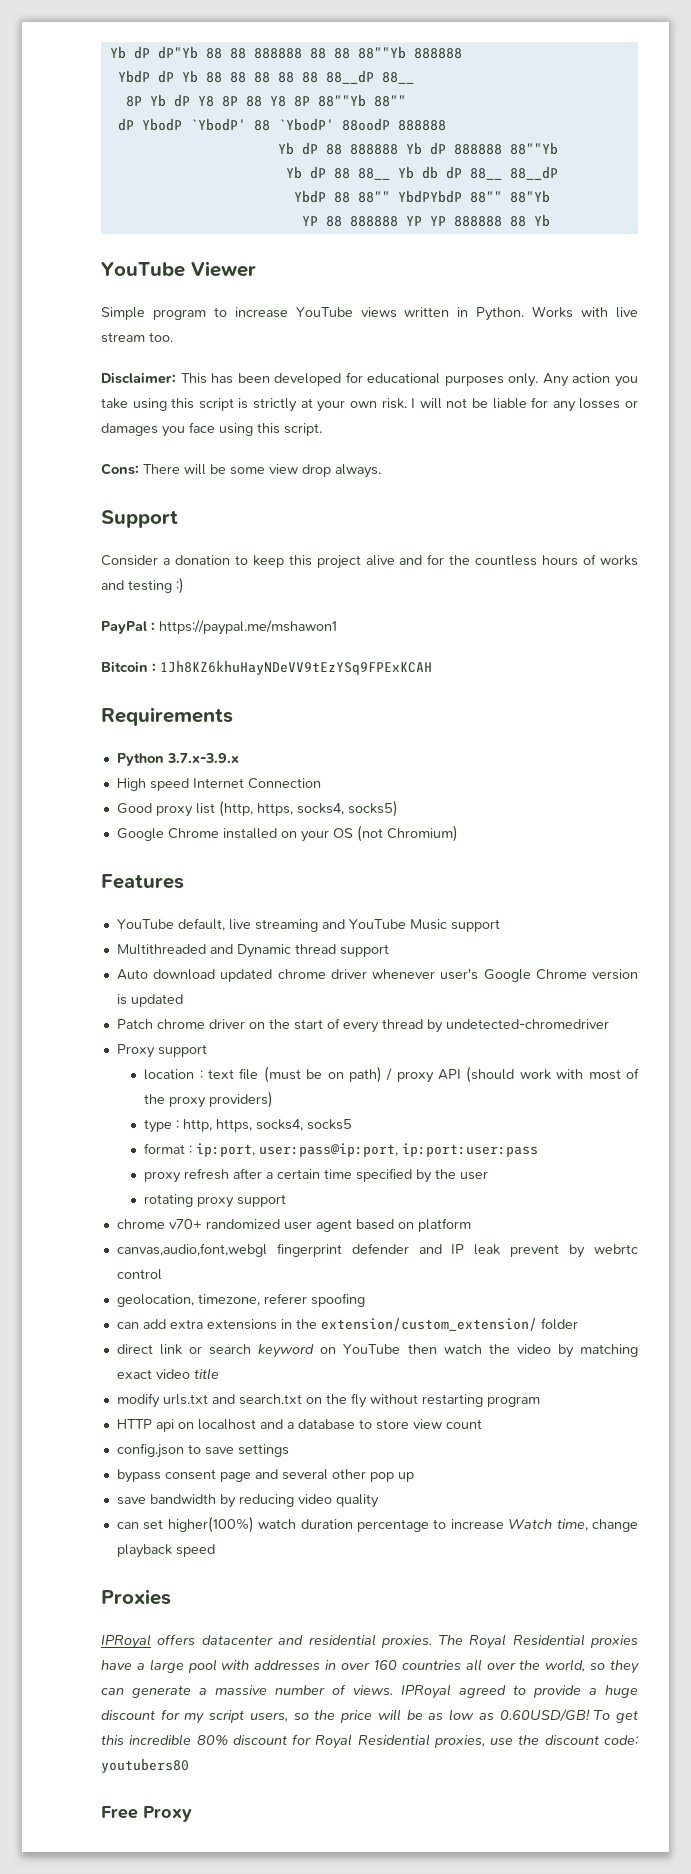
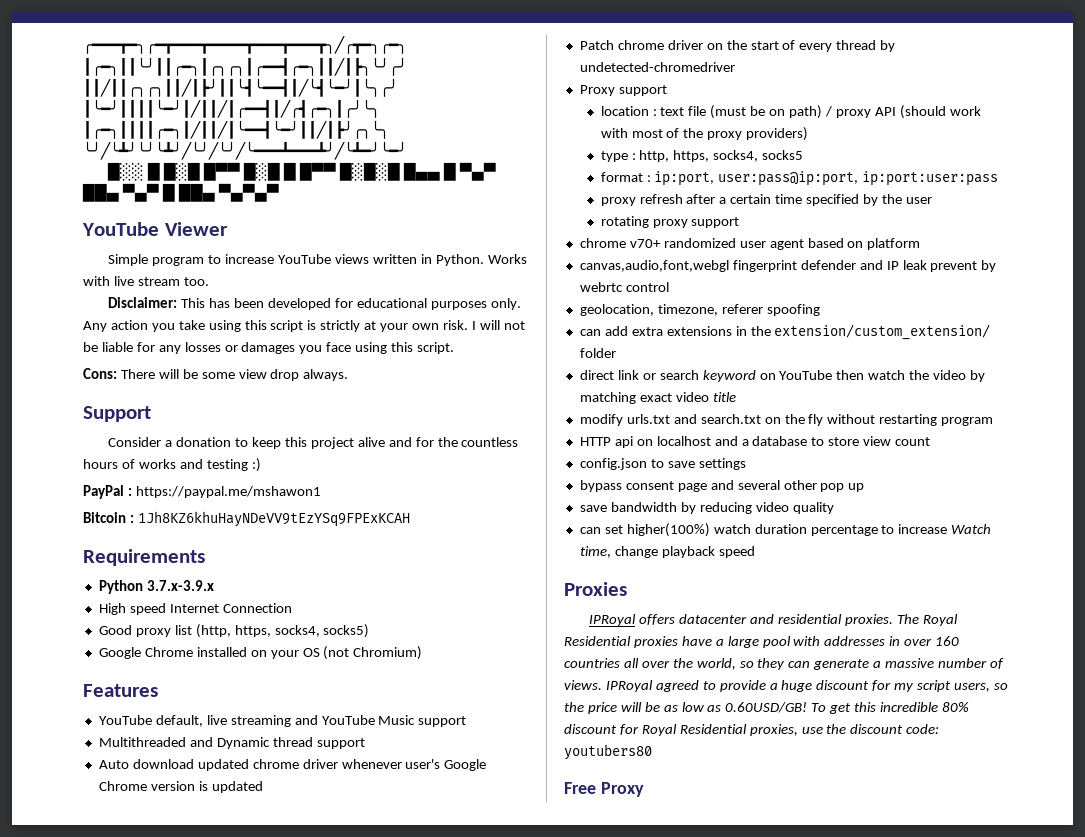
[109,46,462,59] [117,70,414,84] [125,94,406,107] [117,118,446,131] [277,142,558,155] [285,166,558,180] [293,190,550,203] [301,214,550,227] Yb dP dP"Yb 88 88 888888 88 88 88""Yb 888888 // YbdP dP Yb 88 88 88 88 88 88__dP 88__ // 8P Yb dP Y8 8P 88 Y8 8P 88""Yb 88"" // dP YbodP `YbodP' 88 `YbodP' 88oodP 888888 // Yb dP 88 888888 Yb dP 888888 88""Yb // Yb dP 88 88__ Yb db dP 88__ 88__dP // YbdP 88 88"" YbdPYbdP 88"" 88"Yb // YP 88 888888 YP YP 888888 88 Yb -> [83,36,407,54] [83,57,407,76] [83,78,398,97] [83,99,380,118] [83,120,389,139] [83,141,407,160] [107,162,496,181] [82,183,279,202] ╭━━━┳━╮╭━┳━━━┳━━━━┳━━━┳━━━┳╮╱╭┳━╮╭━╮ ┃╭━╮┃┃╰╯┃┃╭━╮┃╭╮╭╮┃╭━━┫╭━╮┃┃╱┃┣╮╰╯╭╯ ┃┃╱┃┃╭╮╭╮┃┃╱┃┣╯┃┃╰┫╰━━┫┃╱╰┫╰━╯┃╰╮╭╯ ┃╰━╯┃┃┃┃╰━╯┃╱┃┃╱┃╭━━┫┃╱╭┫╭━╮┃╭╯╰╮ ┃╭━╮┃┃┃┃╭━╮┃╱┃┃╱┃╰━━┫╰━╯┃┃╱┃┣╯╭╮╰╮ ╰╯╱╰┻╯╰╯╰┻╯╱╰╯╱╰╯╱╰━━━┻━━━┻╯╱╰┻━╯╰━╯ // █░░ █ █░█ █▀▀ █░█ █ █▀▀ █░█░█ █▄▄ █ ▀▄▀ ██▄ ▀▄▀ █ ██▄ ▀▄▀▄▀

